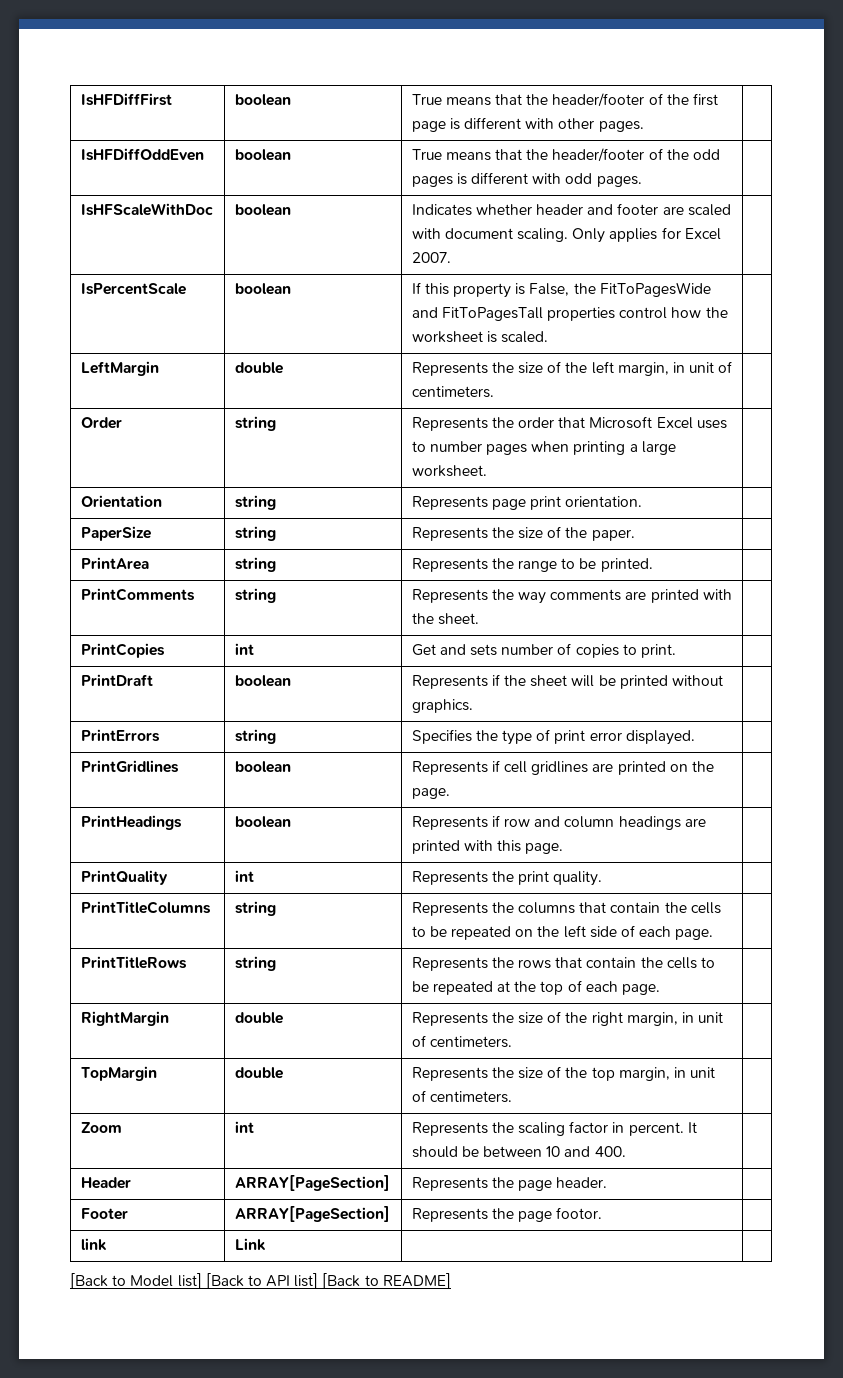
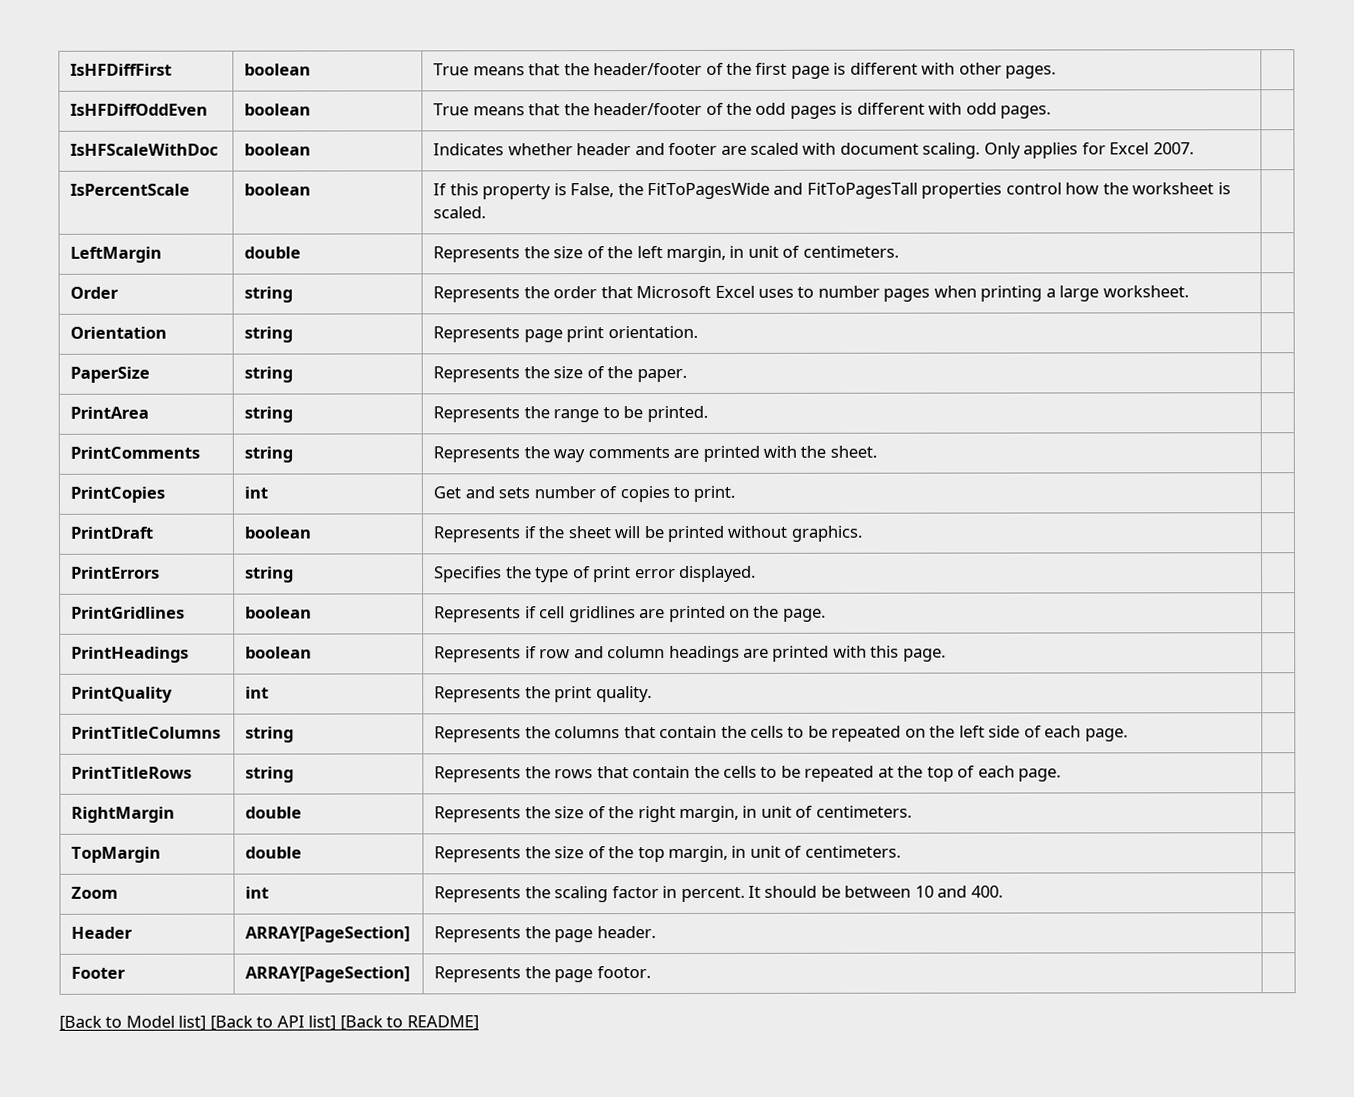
[80,1238,107,1251] [234,1238,266,1251] // link | Link | | -> (651, 972) none

